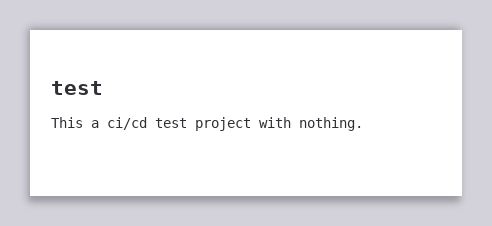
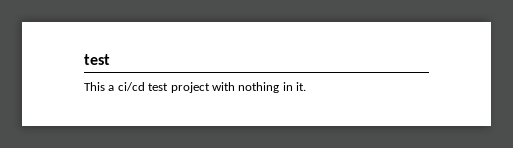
[299,117,363,131] nothing. -> [238,82,306,93] nothing in it.

